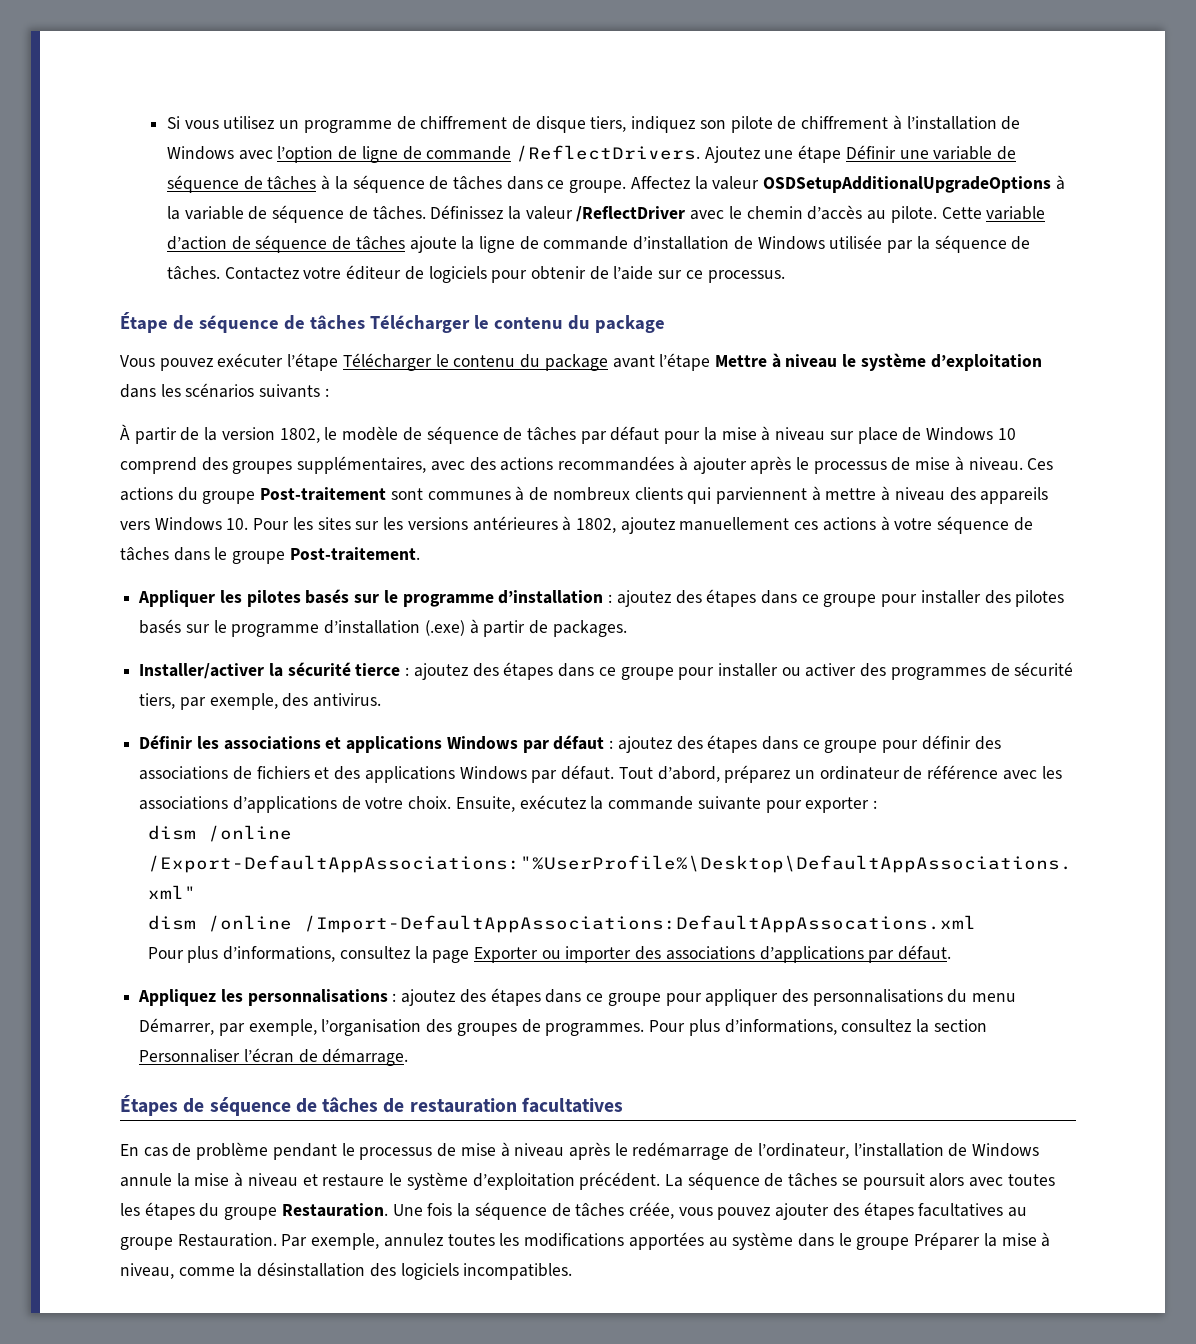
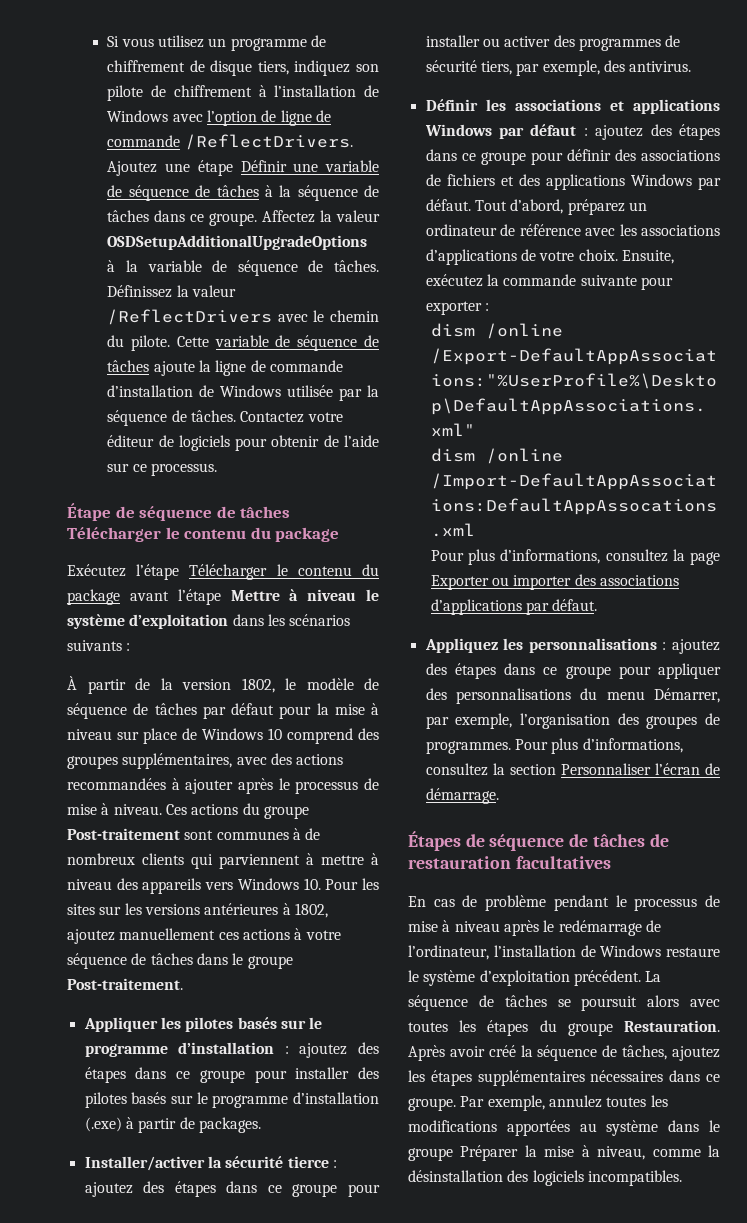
[576,206,686,222] /ReflectDriver -> [107,309,273,325] /ReflectDrivers
[807,205,887,220] d’accès au -> [107,335,125,347] du
[166,236,227,250] d’action -> (269, 341) none
[120,353,284,371] Vous pouvez exécuter -> [67,564,126,577] Exécutez
[120,1172,318,1187] annule la mise à niveau et -> (662, 951) none
[392,1202,1028,1220] [120,1233,277,1250] Une fois la séquence de tâches créée, vous pouvez ajouter des étapes facultatives au groupe Restauration. -> [408,1045,720,1061] [408,1070,720,1086] [408,1098,456,1111] Après avoir créé la séquence de tâches, ajoutez les étapes supplémentaires nécessaires dans ce groupe.

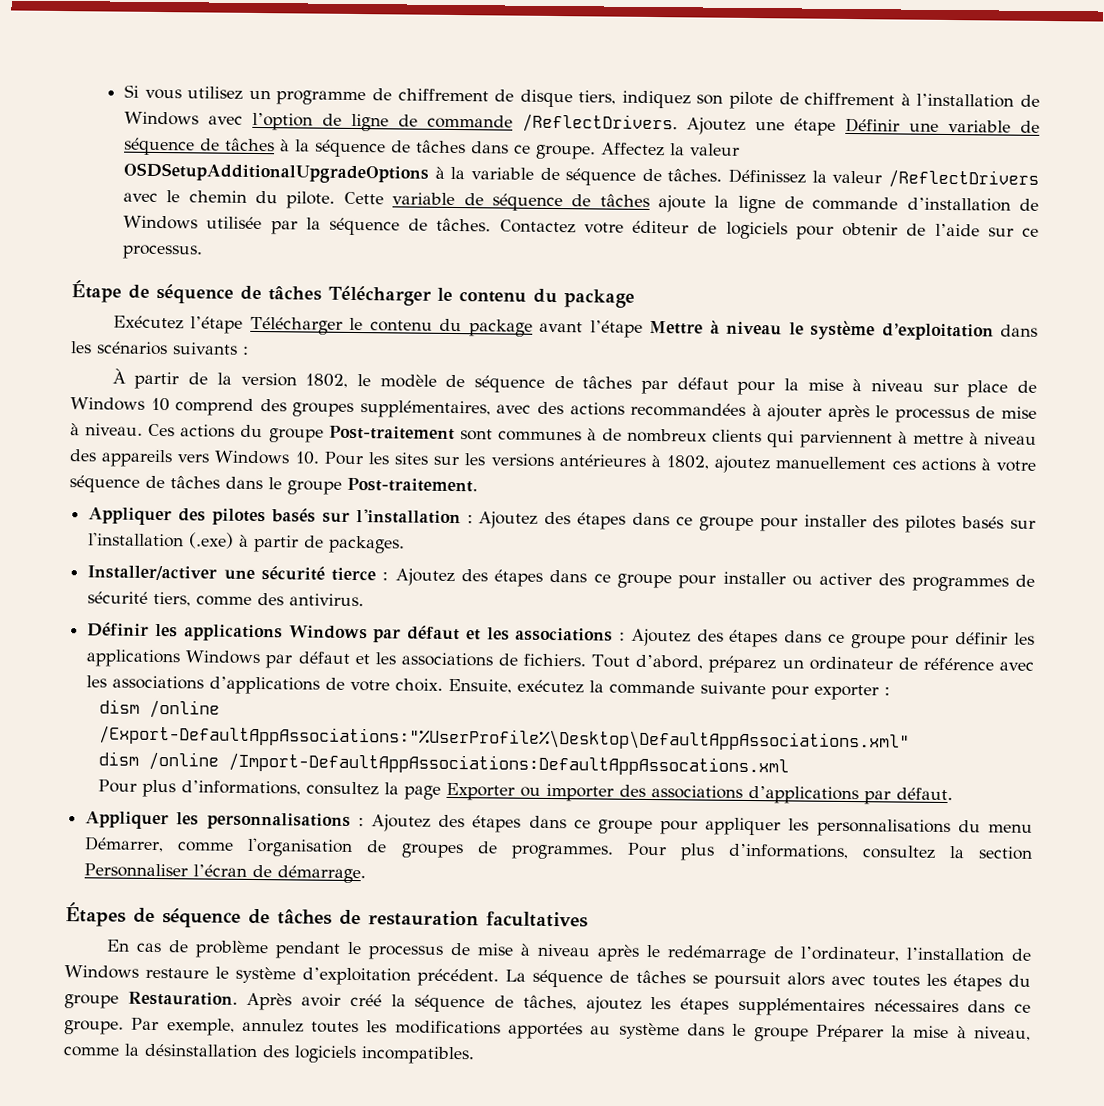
[160,1017,323,1032] [84,1042,348,1058] les pilotes basés sur le programme d’installation : ajoutez -> [178,508,539,529] des pilotes basés sur l'installation : Ajoutez
[196,1092,379,1108] le programme d’installation -> [88,532,185,548] l'installation
[207,1156,222,1168] la -> [223,569,255,580] une
[84,1182,133,1197] ajoutez -> [394,568,455,587] Ajoutez
[516,60,600,76] par exemple, -> [196,595,253,606] comme
[514,99,720,114] [424,124,644,140] associations et applications Windows par défaut : ajoutez -> [183,624,691,647] applications Windows par défaut et les associations : Ajoutez
[614,149,720,161] [425,174,721,190] [425,199,471,211] des associations de fichiers et des applications Windows par défaut. -> [1014,632,1036,645] [86,649,587,669] les applications Windows par défaut et les associations de fichiers.
[424,638,498,653] Appliquez -> [85,811,170,830] Appliquer
[672,639,720,654] ajoutez -> [370,814,431,832] Ajoutez
[425,688,447,700] des -> [788,818,810,831] les
[425,713,639,729] par exemple, l’organisation des -> [177,837,388,858] comme l'organisation de

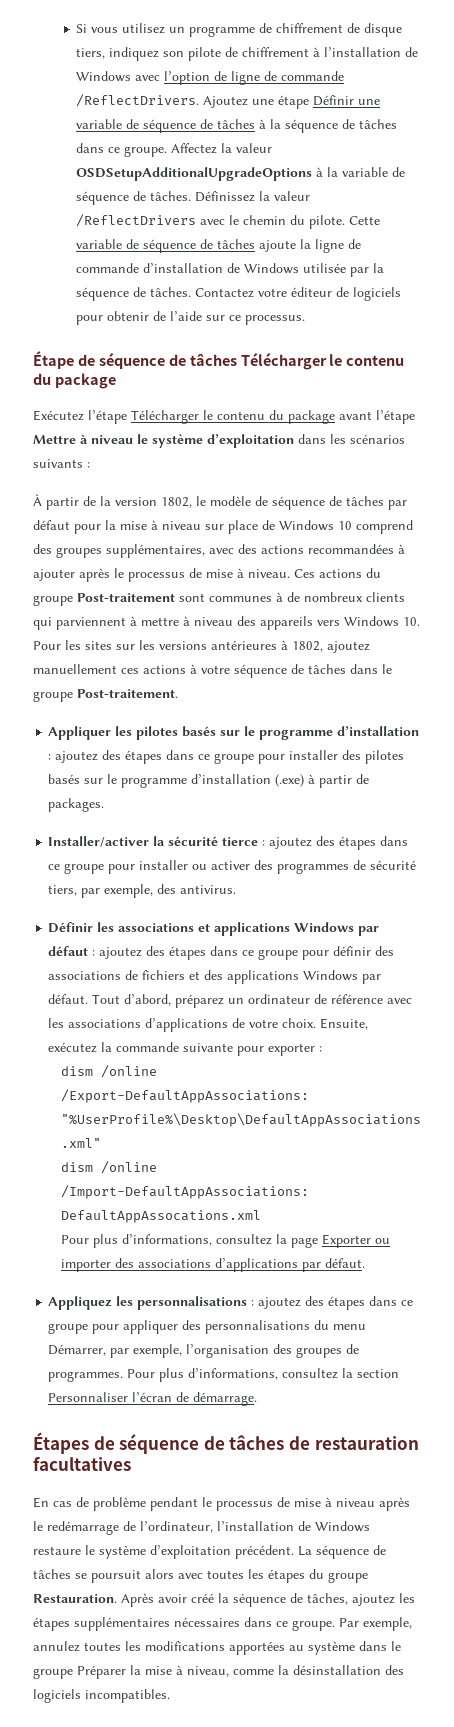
[178,508,539,529] des pilotes basés sur l'installation : Ajoutez -> [115,726,420,740] [48,751,99,763] les pilotes basés sur le programme d’installation : ajoutez
[88,532,185,548] l'installation -> [107,774,272,788] le programme d’installation
[223,569,255,580] une -> [153,836,166,846] la
[394,568,455,587] Ajoutez -> [269,837,313,849] ajoutez
[196,595,253,606] comme -> [81,884,154,898] par exemple,
[183,624,691,647] applications Windows par défaut et les associations : Ajoutez -> [118,922,380,936] [48,946,143,959] associations et applications Windows par défaut : ajoutez
[1014,632,1036,645] [86,649,587,669] les applications Windows par défaut et les associations de fichiers. -> [375,946,395,956] [48,970,382,984] [48,994,89,1004] des associations de fichiers et des applications Windows par défaut.
[85,811,170,830] Appliquer -> [48,1296,113,1310] Appliquez
[370,814,431,832] Ajoutez -> [258,1297,302,1309] ajoutez
[788,818,810,831] les -> [182,1320,202,1330] des
[177,837,388,858] comme l'organisation de -> [110,1344,293,1358] par exemple, l’organisation des

